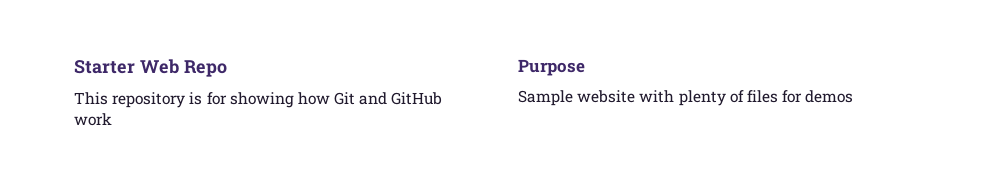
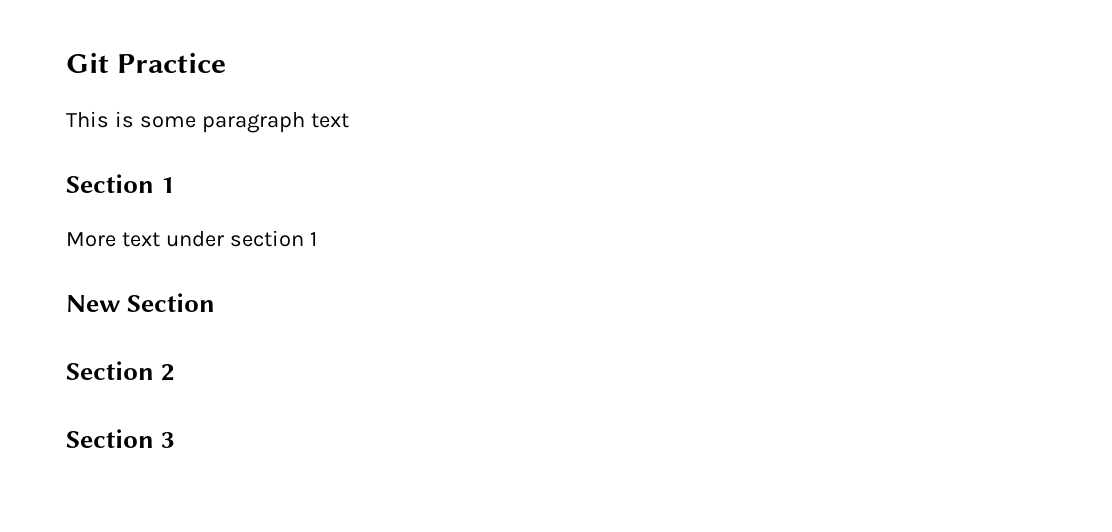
[74,59,227,77] [74,92,443,108] [74,113,112,126] [518,59,585,76] [518,90,854,106] Starter Web Repo // This repository is for showing how Git and GitHub work // Purpose // Sample website with plenty of files for demos -> [66,52,227,73] [66,111,349,133] [66,174,176,193] [66,230,317,247] [66,293,216,312] [66,361,176,381] [66,429,176,448] Git Practice // This is some paragraph text // Section 1 // More text under section 1 // New Section // Section 2 // Section 3

